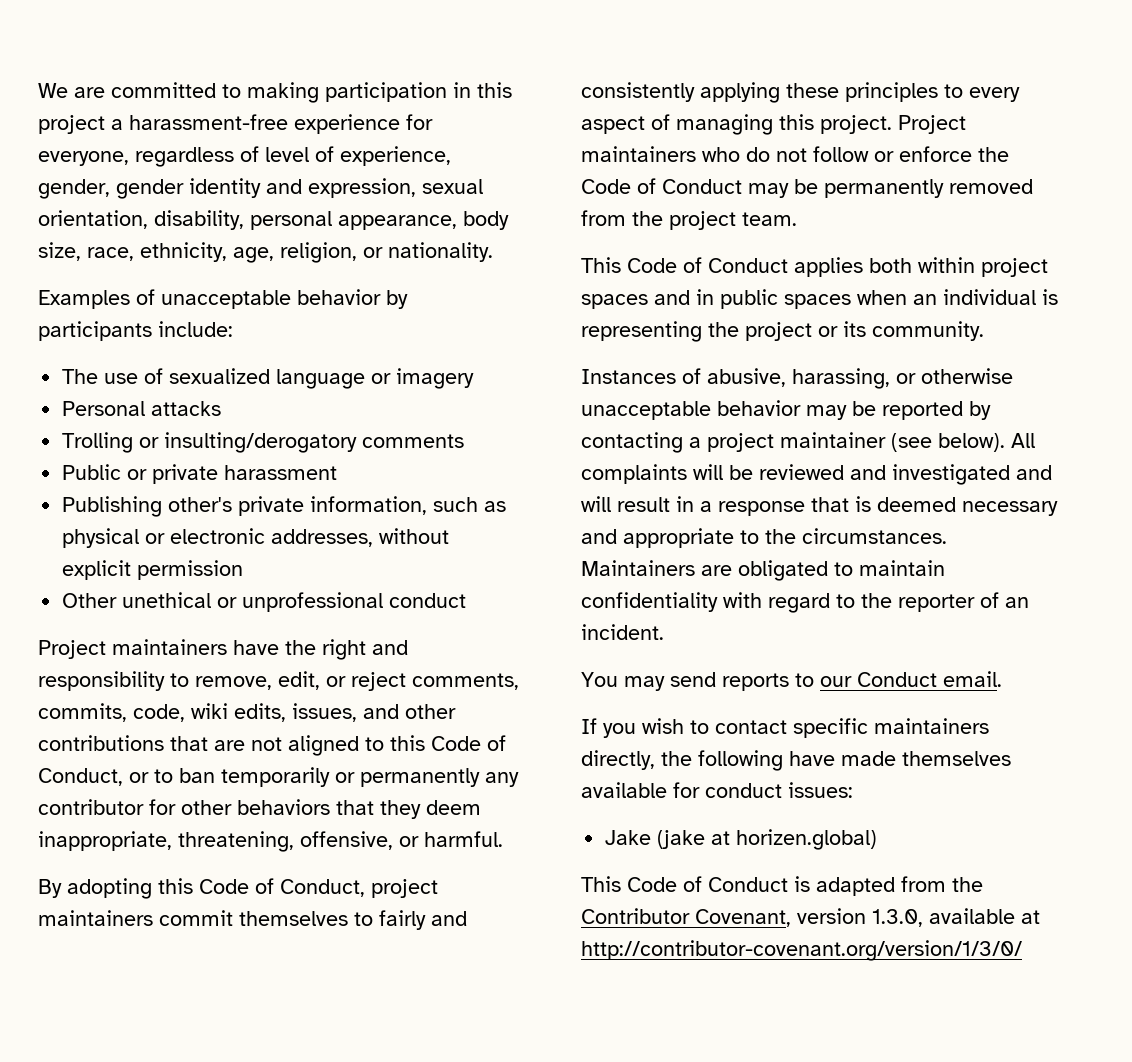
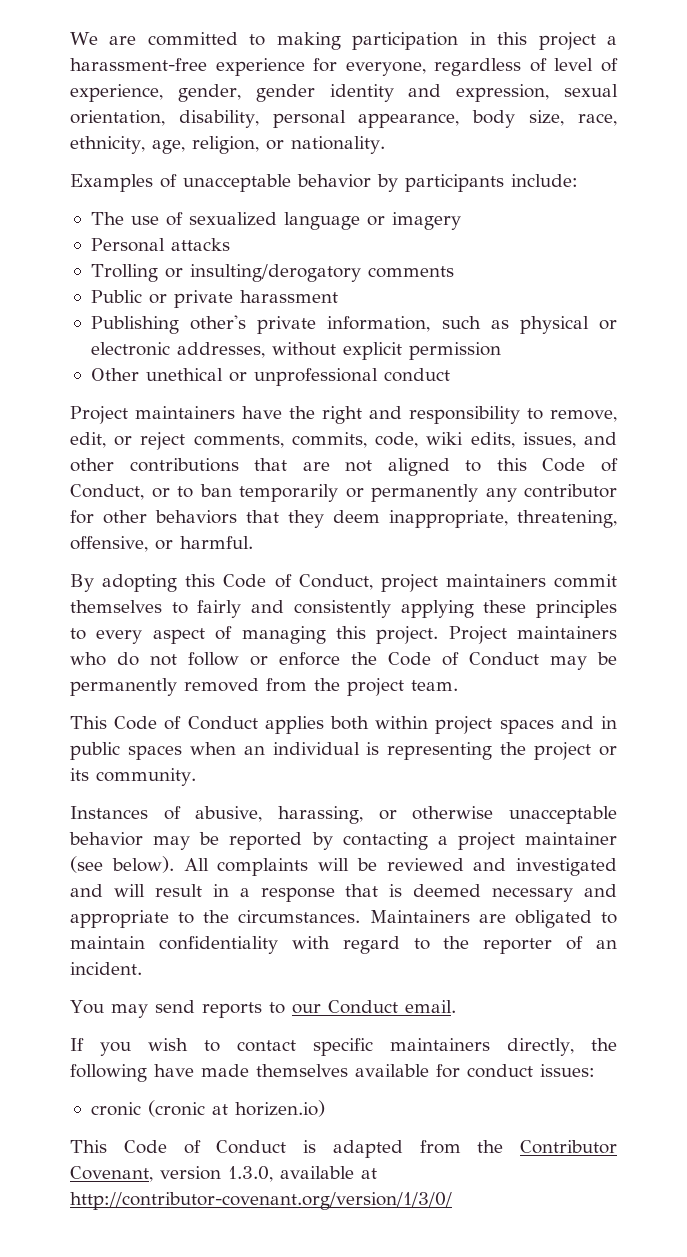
[605,829,878,850] Jake (jake at horizen.global) -> [90,1100,325,1117] cronic (cronic at horizen.io)

